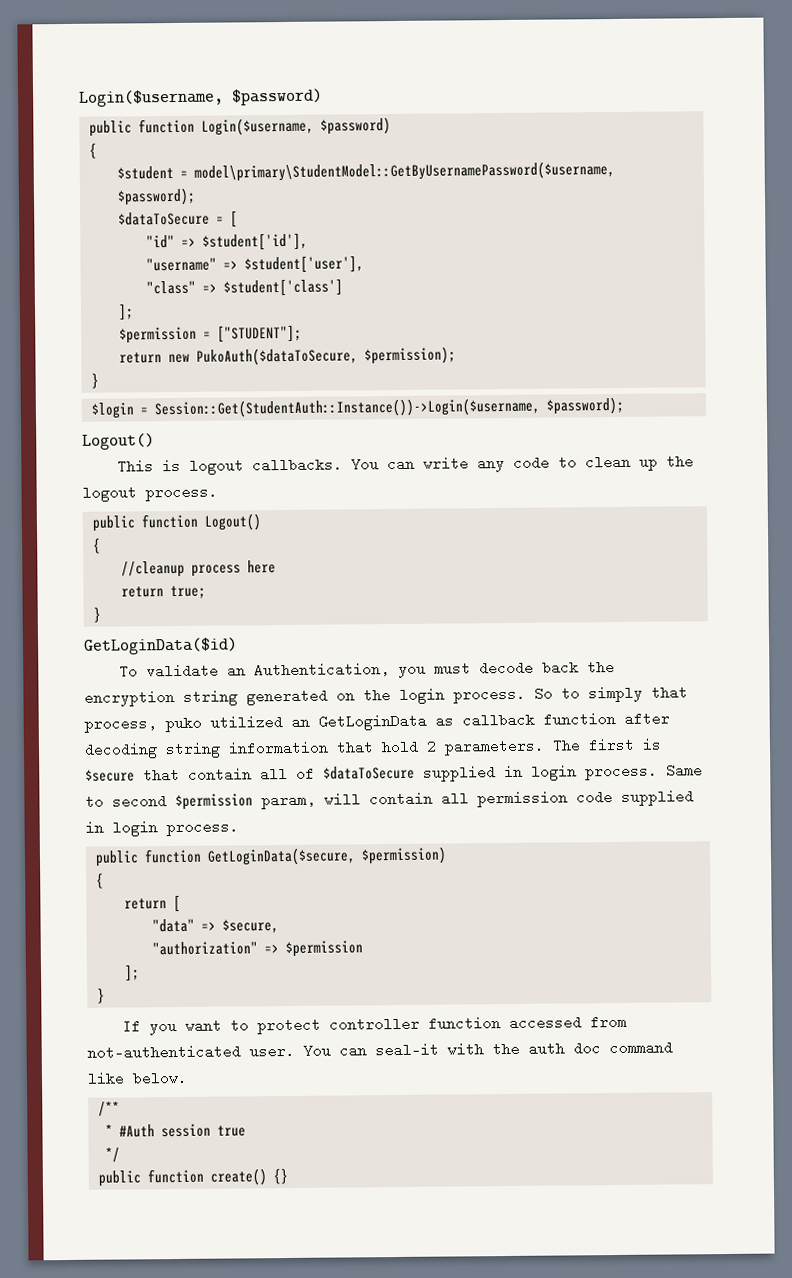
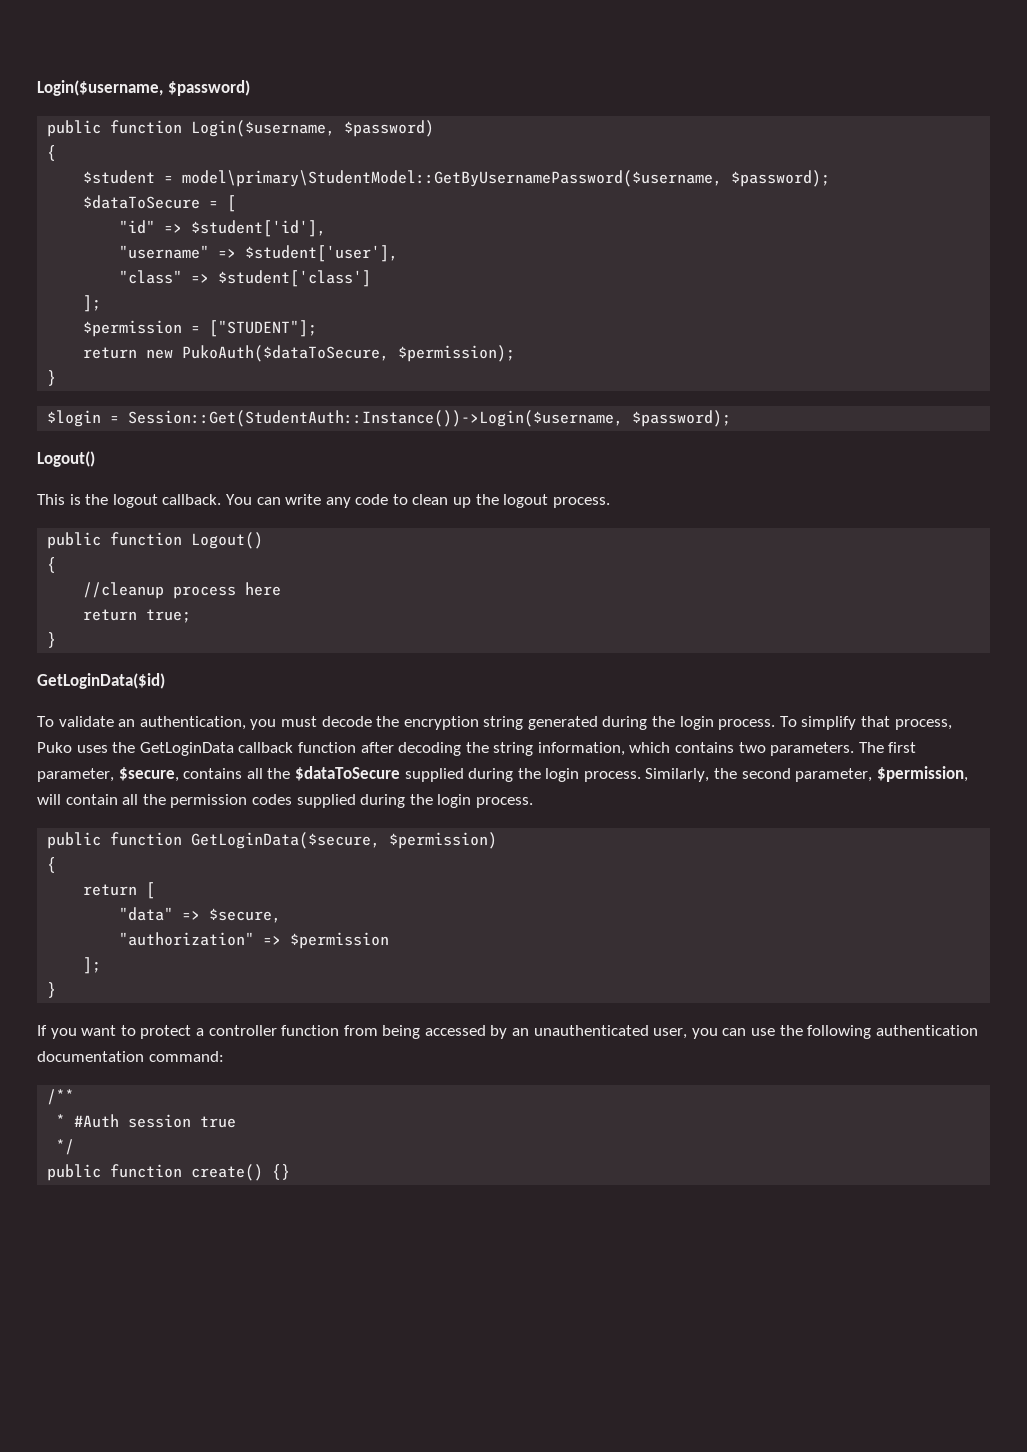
[188,457,343,475] logout callbacks. -> [85,494,222,508] the logout callback.
[253,662,390,678] Authentication, -> [139,716,246,730] authentication,
[541,660,579,675] back -> (372, 721) none
[336,685,688,704] [84,711,670,733] [84,737,662,759] [85,763,703,783] [85,789,694,811] [85,821,104,833] on the login process. So to simply that process, puko utilized an GetLoginData as callback function after decoding string information that hold 2 parameters. The first is $secure that contain all of $dataToSecure supplied in login process. Same to second $permission param, will contain all permission code supplied in -> [602,716,952,730] [37,742,917,756] [37,766,968,782] [37,794,433,808] during the login process. To simplify that process, Puko uses the GetLoginData callback function after decoding the string information, which contains two parameters. The first parameter, $secure, contains all the $dataToSecure supplied during the login process. Similarly, the second parameter, $permission, will contain all the permission codes supplied during the
(321, 1026) none -> [195,1028,204,1036] a
[508,1014,627,1030] [87,1040,673,1060] [87,1070,188,1086] accessed from not-authenticated user. You can seal-it with the auth doc command like below. -> [343,1025,978,1039] [37,1051,224,1062] from being accessed by an unauthenticated user, you can use the following authentication documentation command:

